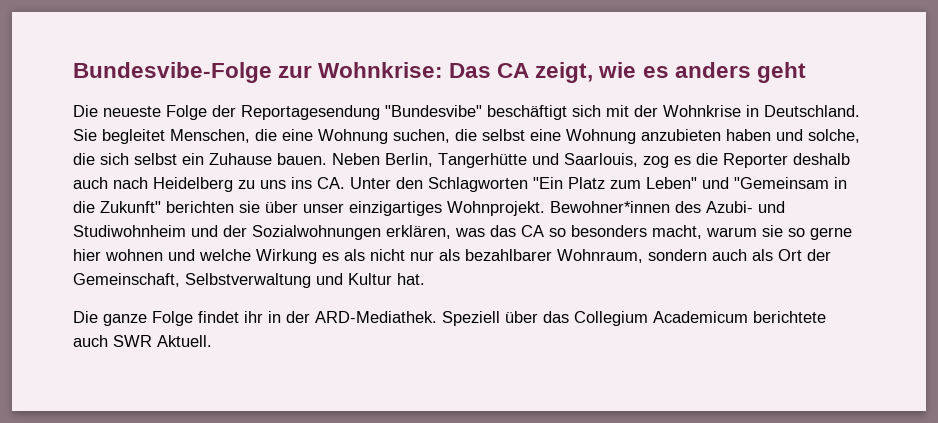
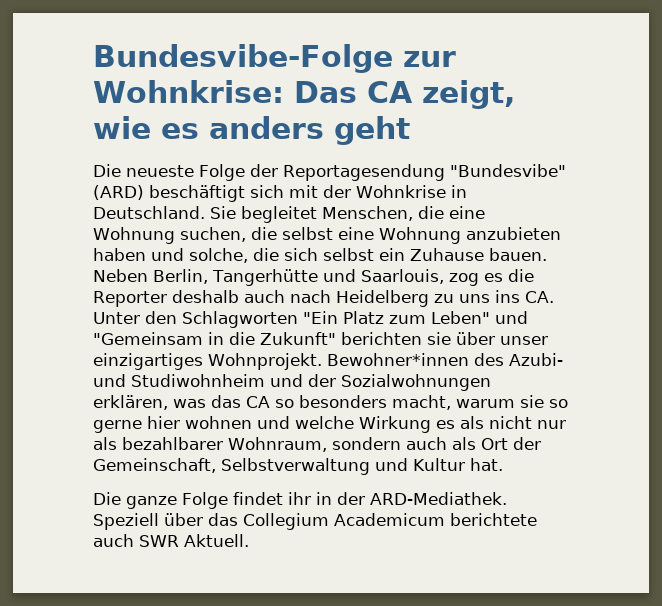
(482, 111) none -> [93,185,144,200] (ARD)

